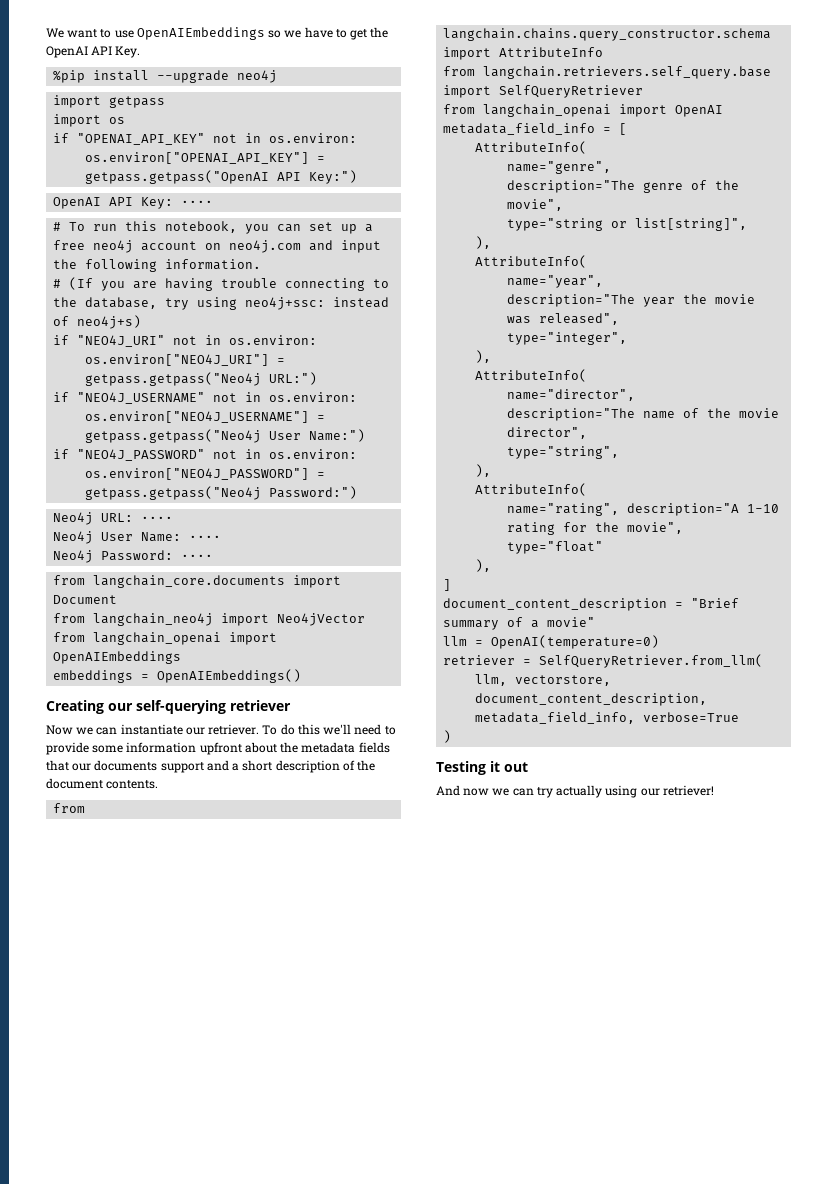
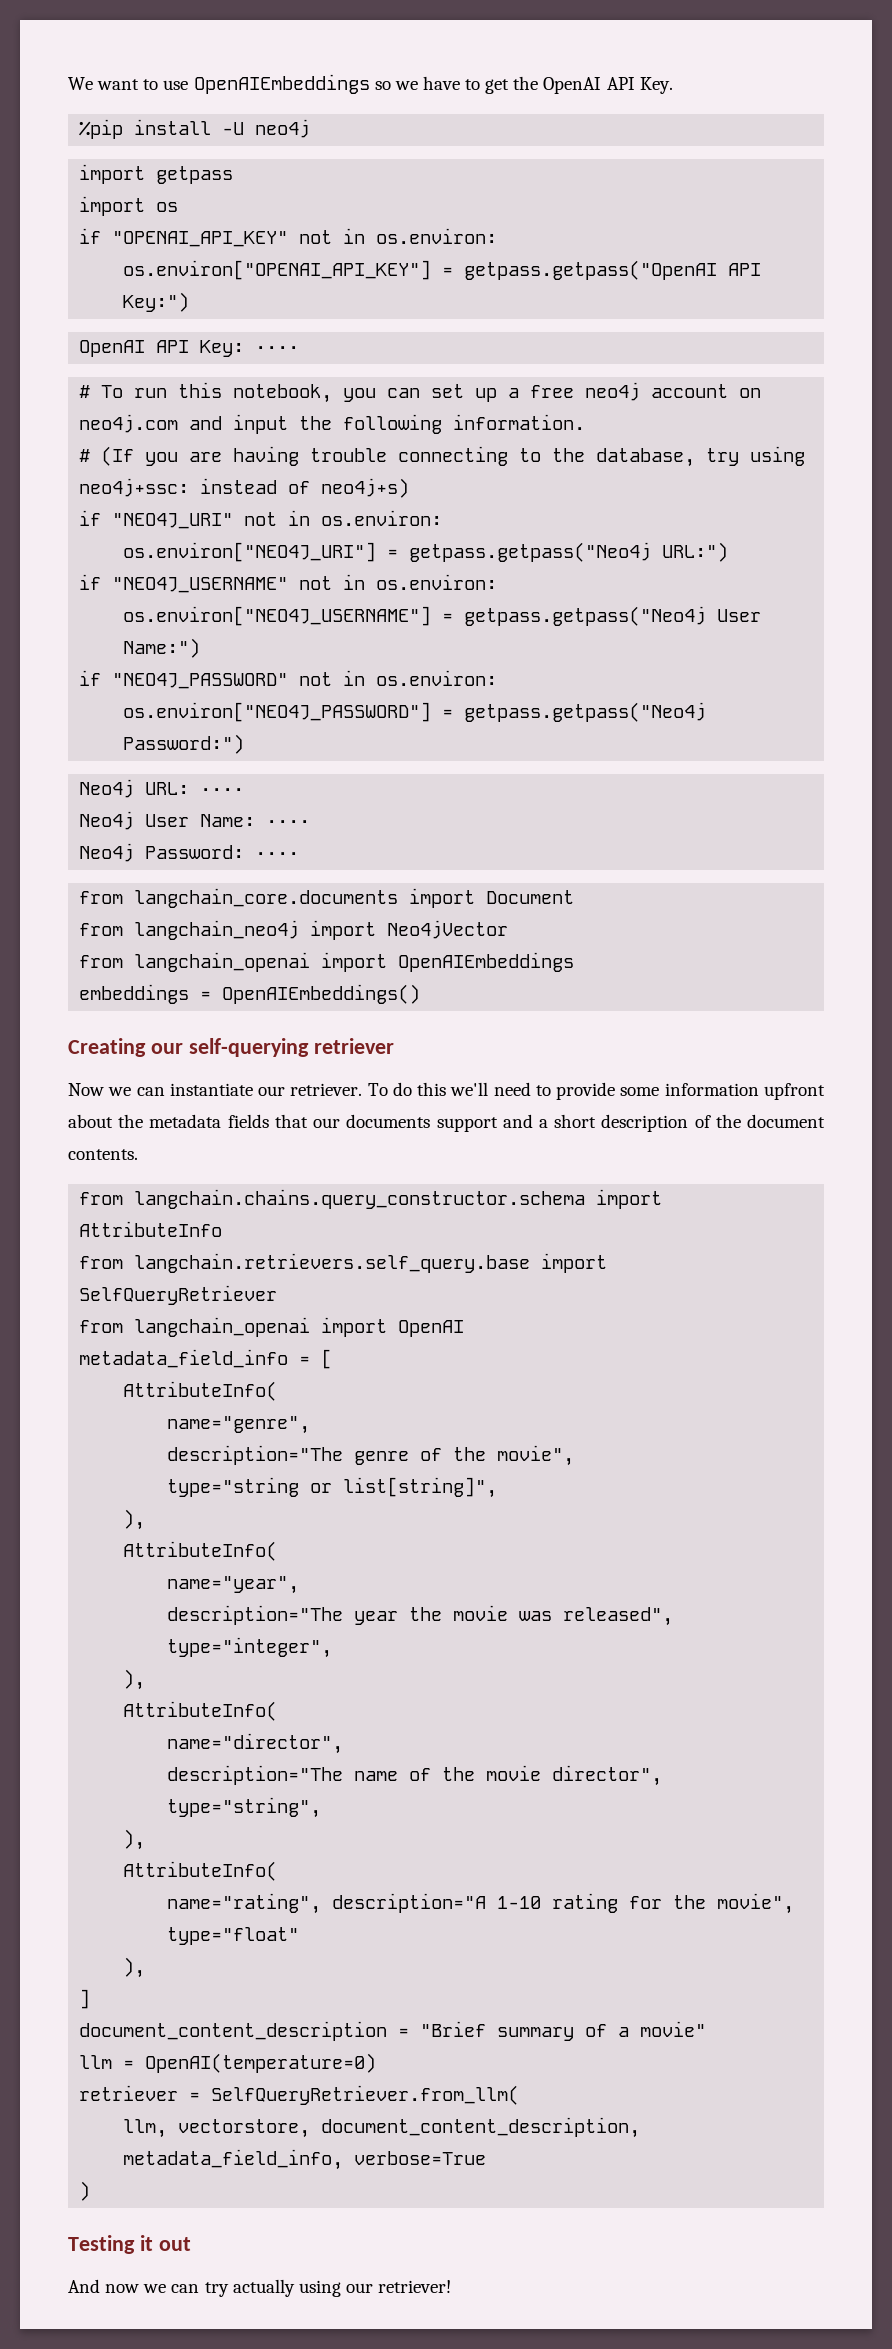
[157,70,230,83] --upgrade -> [222,122,245,135] -U

